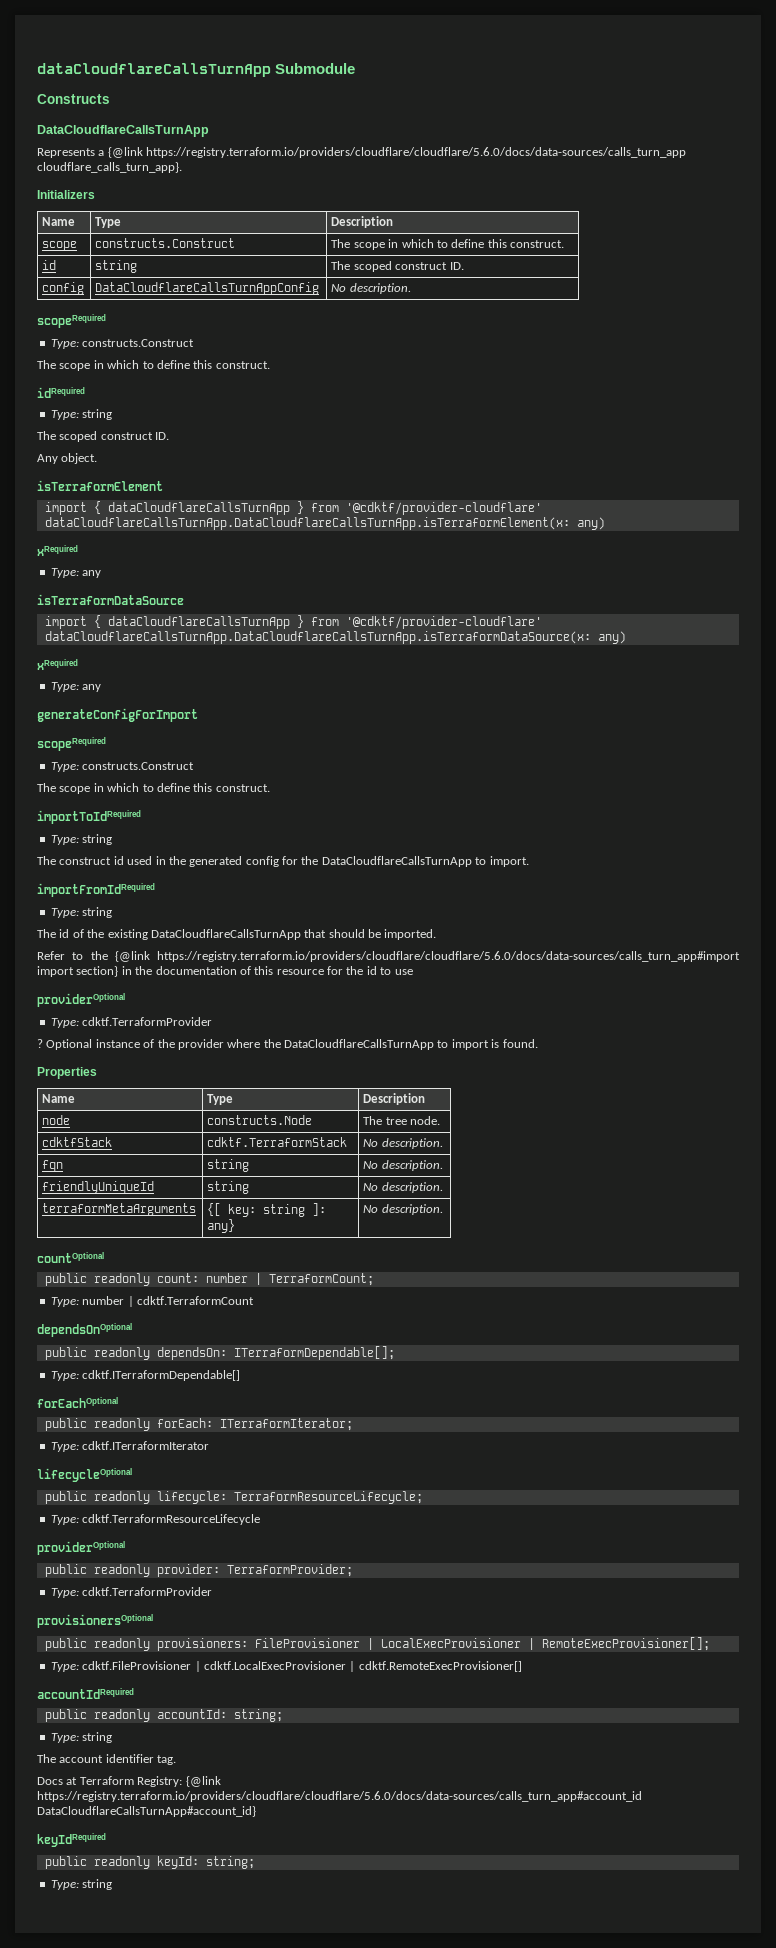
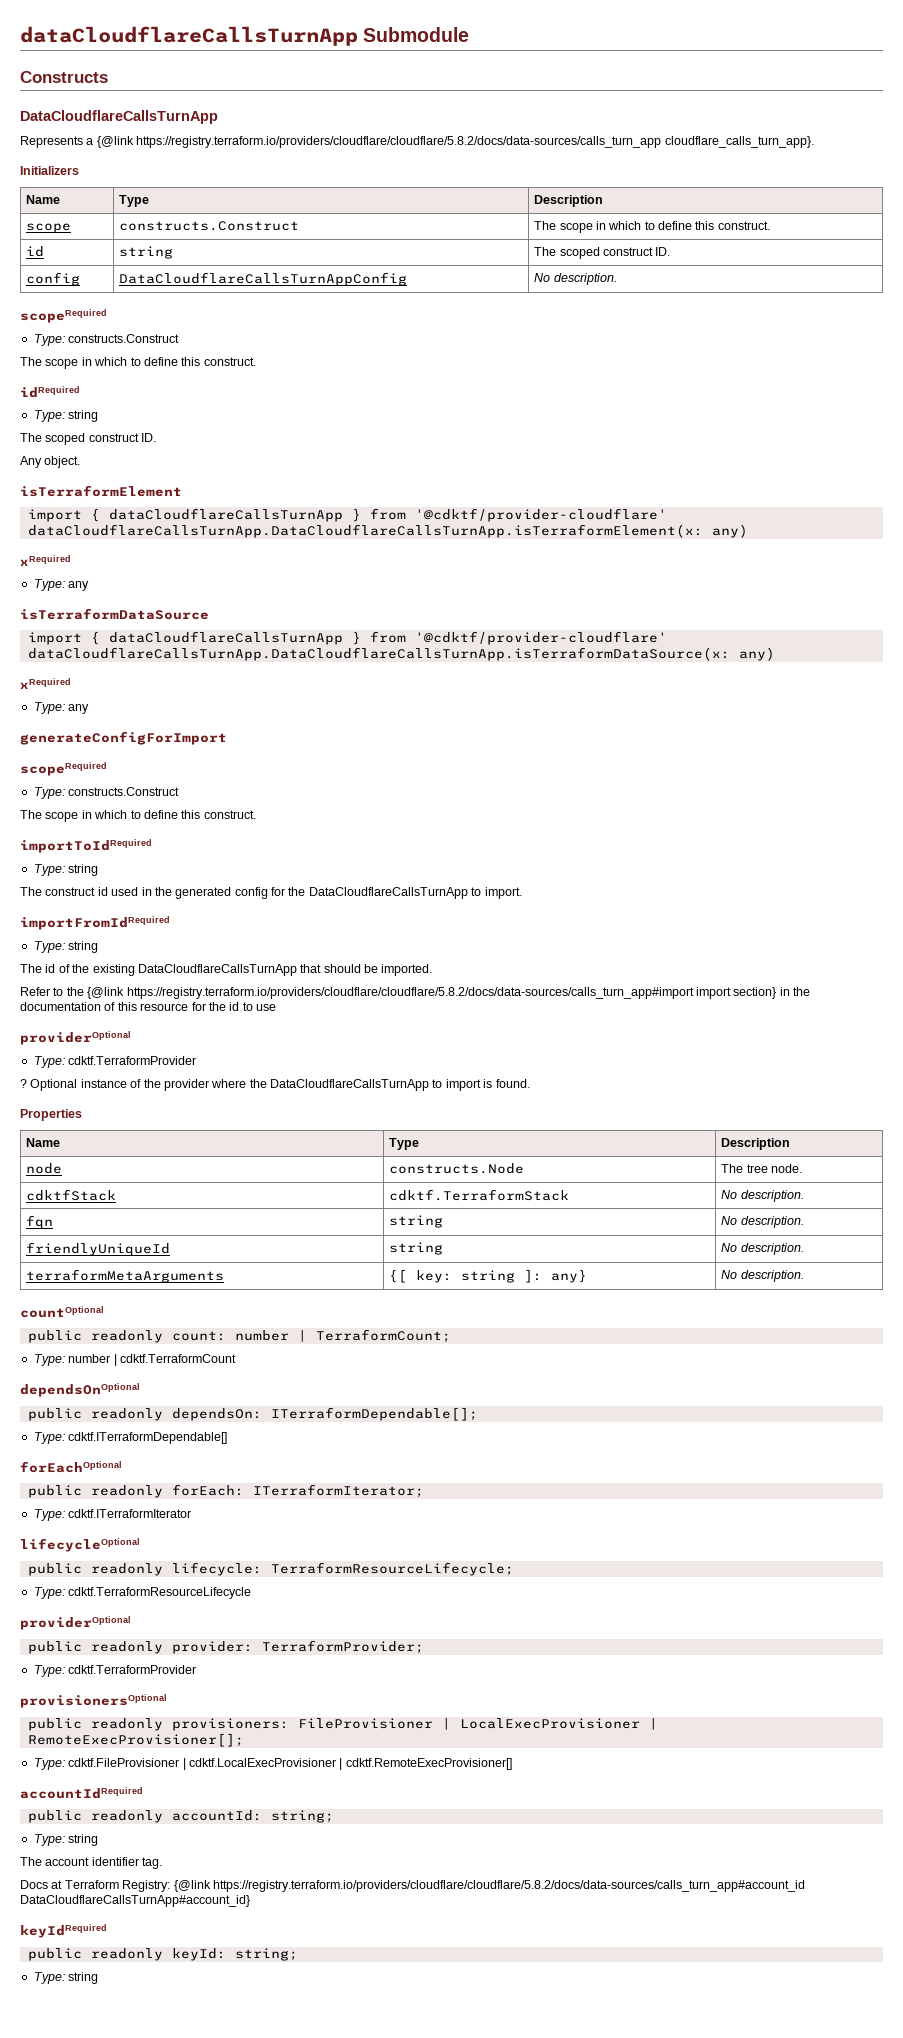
[146,147,687,158] https://registry.terraform.io/providers/cloudflare/cloudflare/5.6.0/docs/data-sources/calls_turn_app -> [136,136,662,148] https://registry.terraform.io/providers/cloudflare/cloudflare/5.8.2/docs/data-sources/calls_turn_app
[157,951,740,962] https://registry.terraform.io/providers/cloudflare/cloudflare/5.6.0/docs/data-sources/calls_turn_app#import -> [126,987,694,999] https://registry.terraform.io/providers/cloudflare/cloudflare/5.8.2/docs/data-sources/calls_turn_app#import
[37,1791,642,1802] https://registry.terraform.io/providers/cloudflare/cloudflare/5.6.0/docs/data-sources/calls_turn_app#account_id -> [212,1880,805,1892] https://registry.terraform.io/providers/cloudflare/cloudflare/5.8.2/docs/data-sources/calls_turn_app#account_id

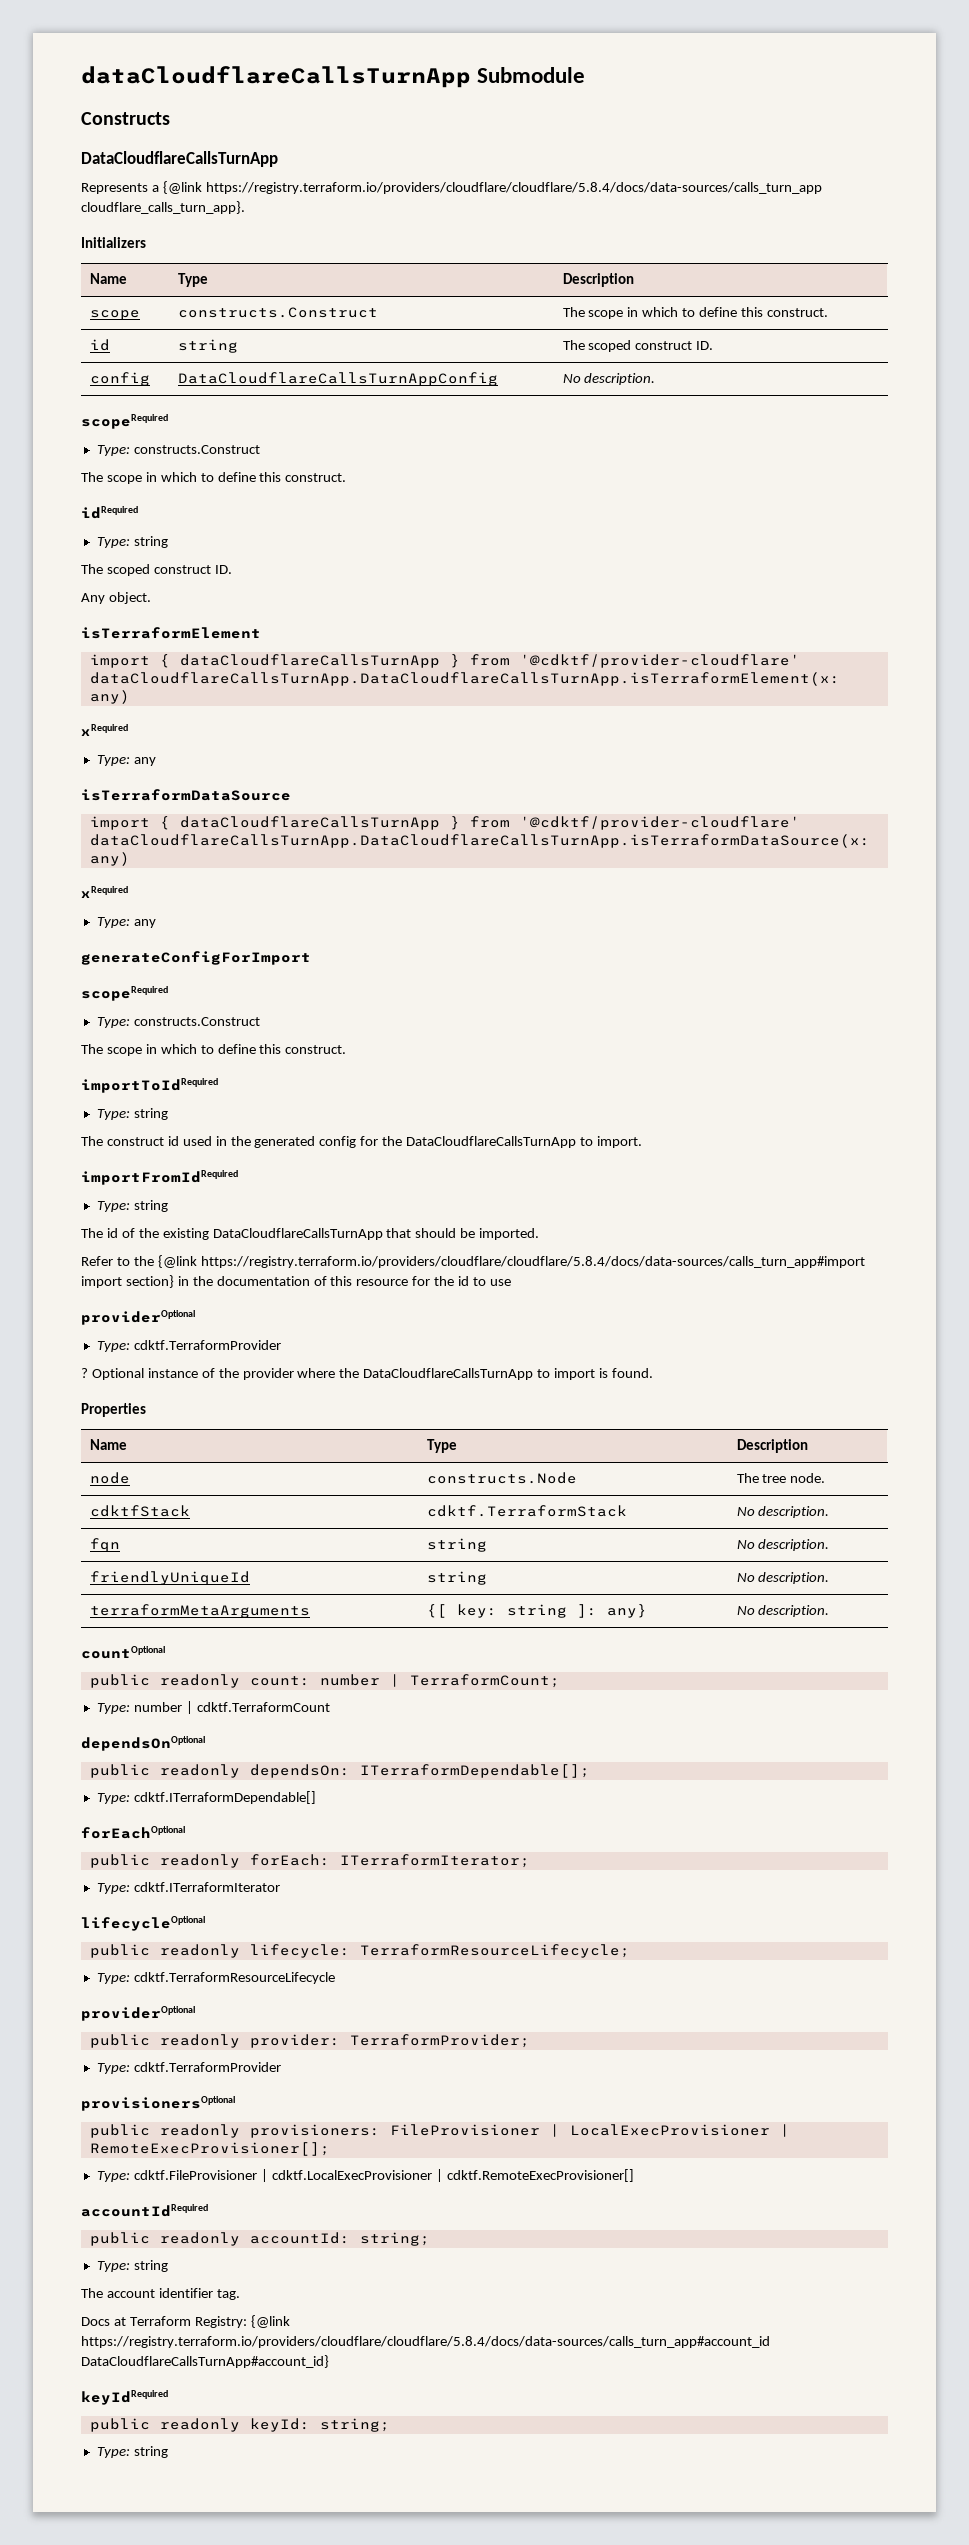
[136,136,662,148] https://registry.terraform.io/providers/cloudflare/cloudflare/5.8.2/docs/data-sources/calls_turn_app -> [205,182,822,194] https://registry.terraform.io/providers/cloudflare/cloudflare/5.8.4/docs/data-sources/calls_turn_app
[126,987,694,999] https://registry.terraform.io/providers/cloudflare/cloudflare/5.8.2/docs/data-sources/calls_turn_app#import -> [200,1256,865,1268] https://registry.terraform.io/providers/cloudflare/cloudflare/5.8.4/docs/data-sources/calls_turn_app#import
[212,1880,805,1892] https://registry.terraform.io/providers/cloudflare/cloudflare/5.8.2/docs/data-sources/calls_turn_app#account_id -> [81,2336,770,2348] https://registry.terraform.io/providers/cloudflare/cloudflare/5.8.4/docs/data-sources/calls_turn_app#account_id

